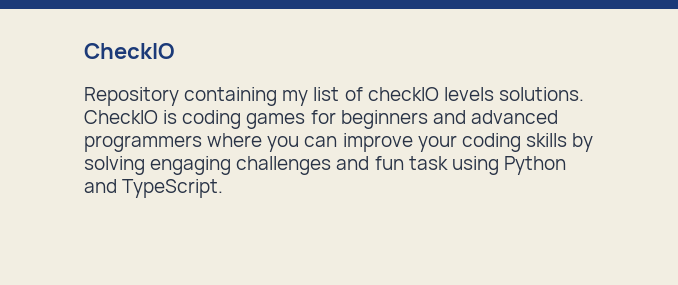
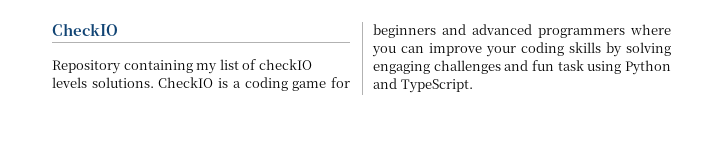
[182,110,306,129] coding games -> [232,77,327,91] a coding game

